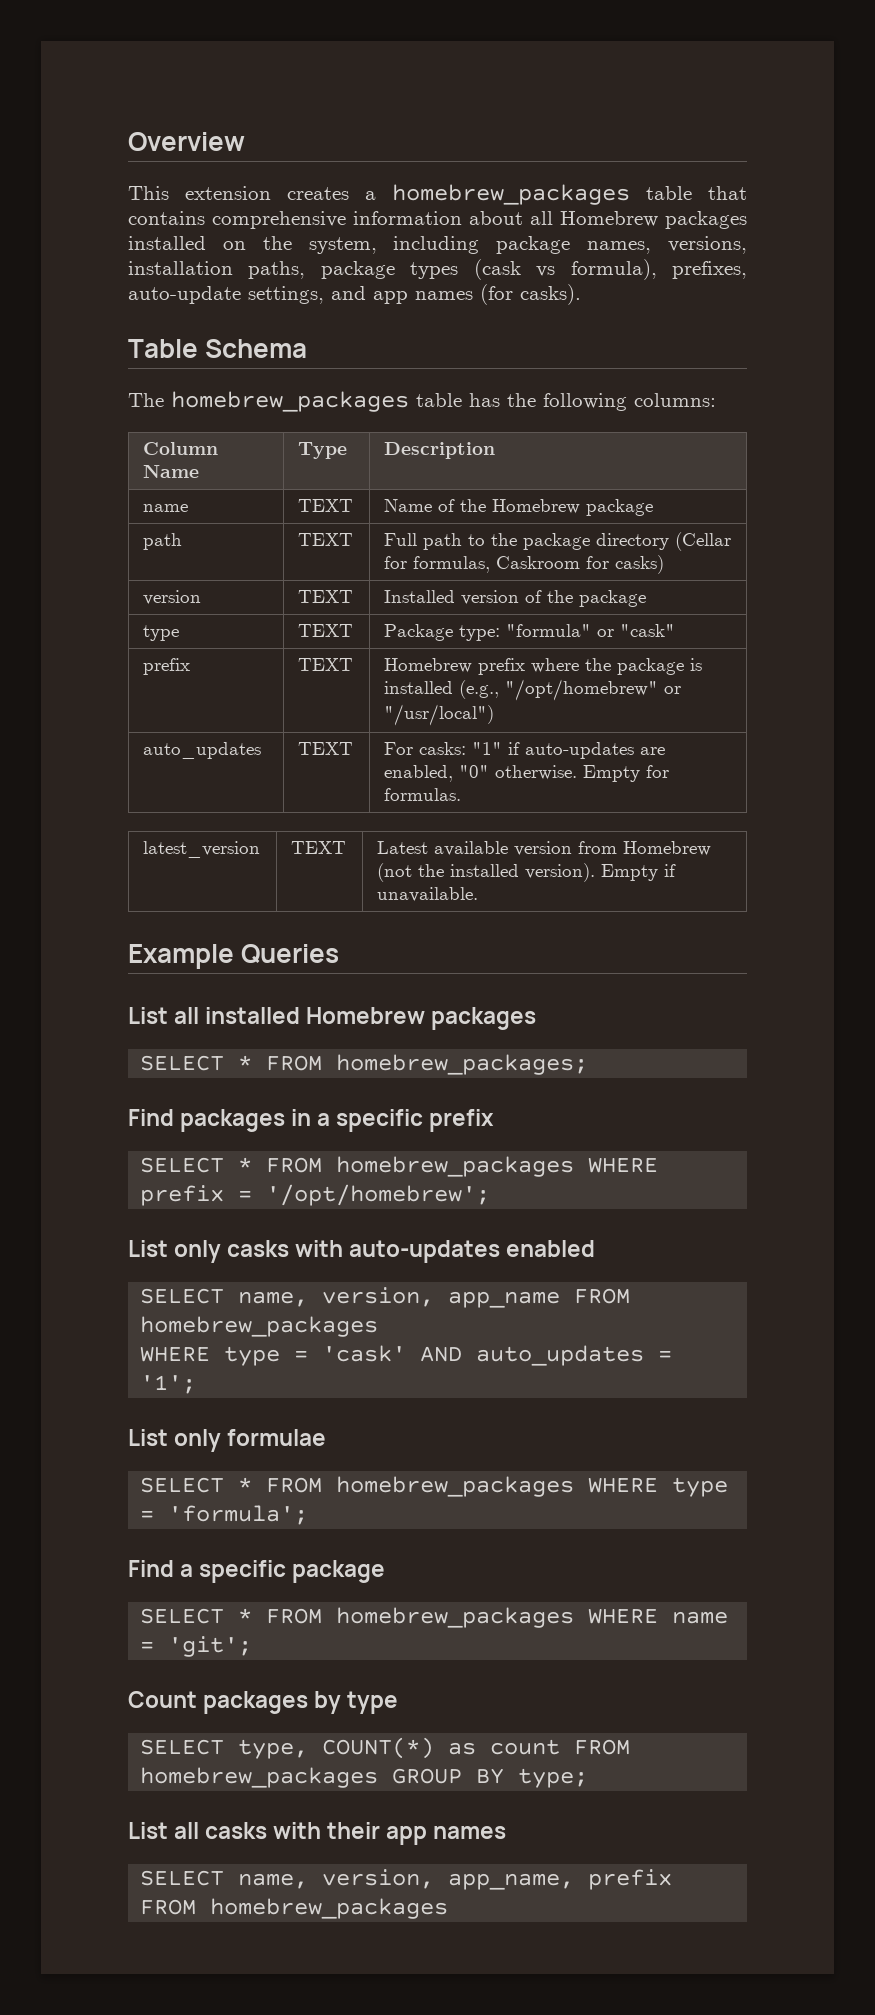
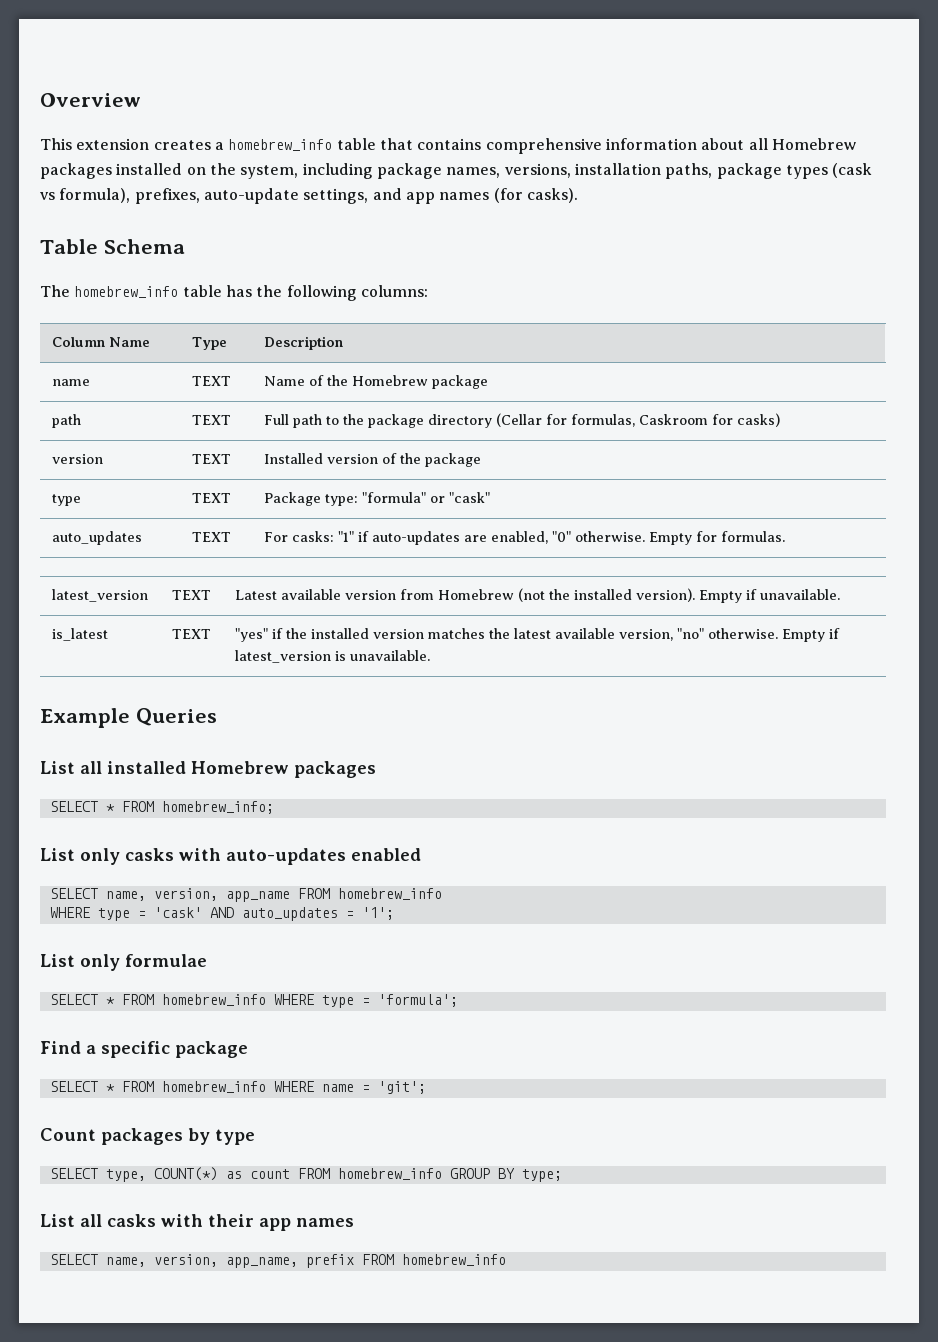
[392,184,630,205] homebrew_packages -> [228,139,333,151] homebrew_info
[171,391,409,412] homebrew_packages -> [74,286,179,298] homebrew_info
[143,658,191,675] [298,658,354,671] [384,658,703,675] [384,679,682,701] [384,704,495,726] // prefix | TEXT | Homebrew prefix where the package is installed (e.g., "/opt/homebrew" or "/usr/local") -> (490, 497) none
(479, 894) none -> [51,628,108,641] [171,629,211,639] [234,628,840,642] [234,650,430,663] // is_latest | TEXT | "yes" if the installed version matches the latest available version, "no" otherwise. Empty if latest_version is unavailable.
[336,1054,589,1075] [128,1109,495,1132] [140,1156,659,1177] [140,1184,491,1206] homebrew_packages; // Find packages in a specific prefix // SELECT * FROM homebrew_packages WHERE prefix = '/opt/homebrew'; -> [161,801,274,814] homebrew_info;
[140,1316,379,1337] homebrew_packages -> [337,888,442,900] homebrew_info
[336,1476,575,1497] homebrew_packages -> [161,994,266,1006] homebrew_info
[336,1607,575,1628] homebrew_packages -> [161,1081,266,1093] homebrew_info
[140,1767,379,1788] homebrew_packages -> [337,1168,442,1180] homebrew_info
[210,1898,449,1919] homebrew_packages -> [401,1254,506,1266] homebrew_info

